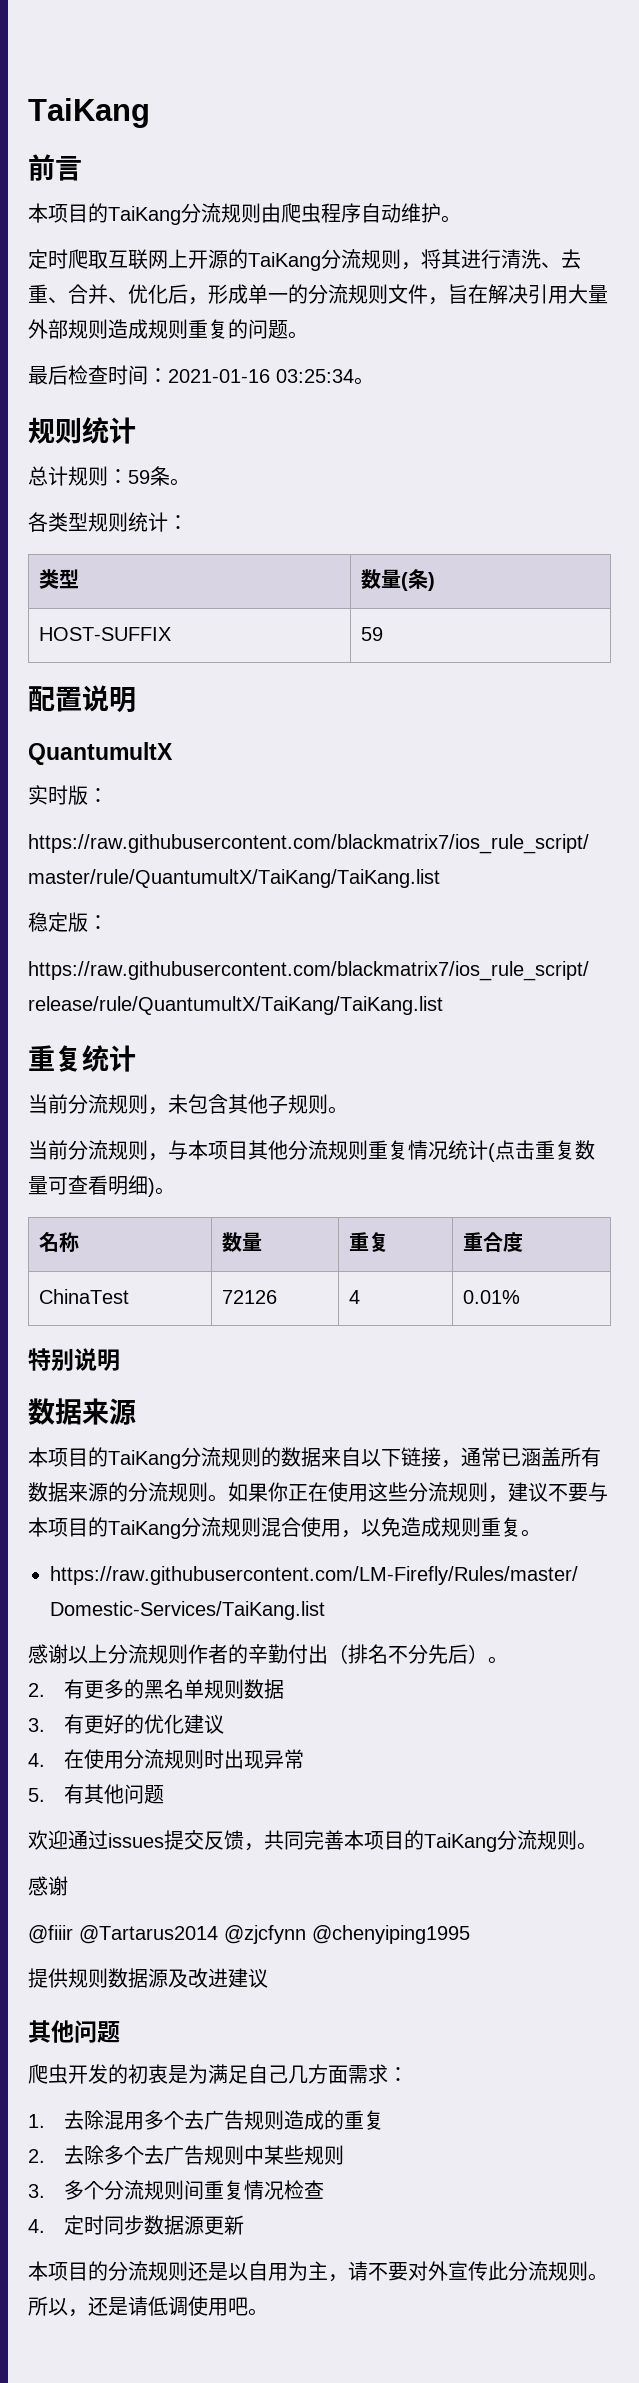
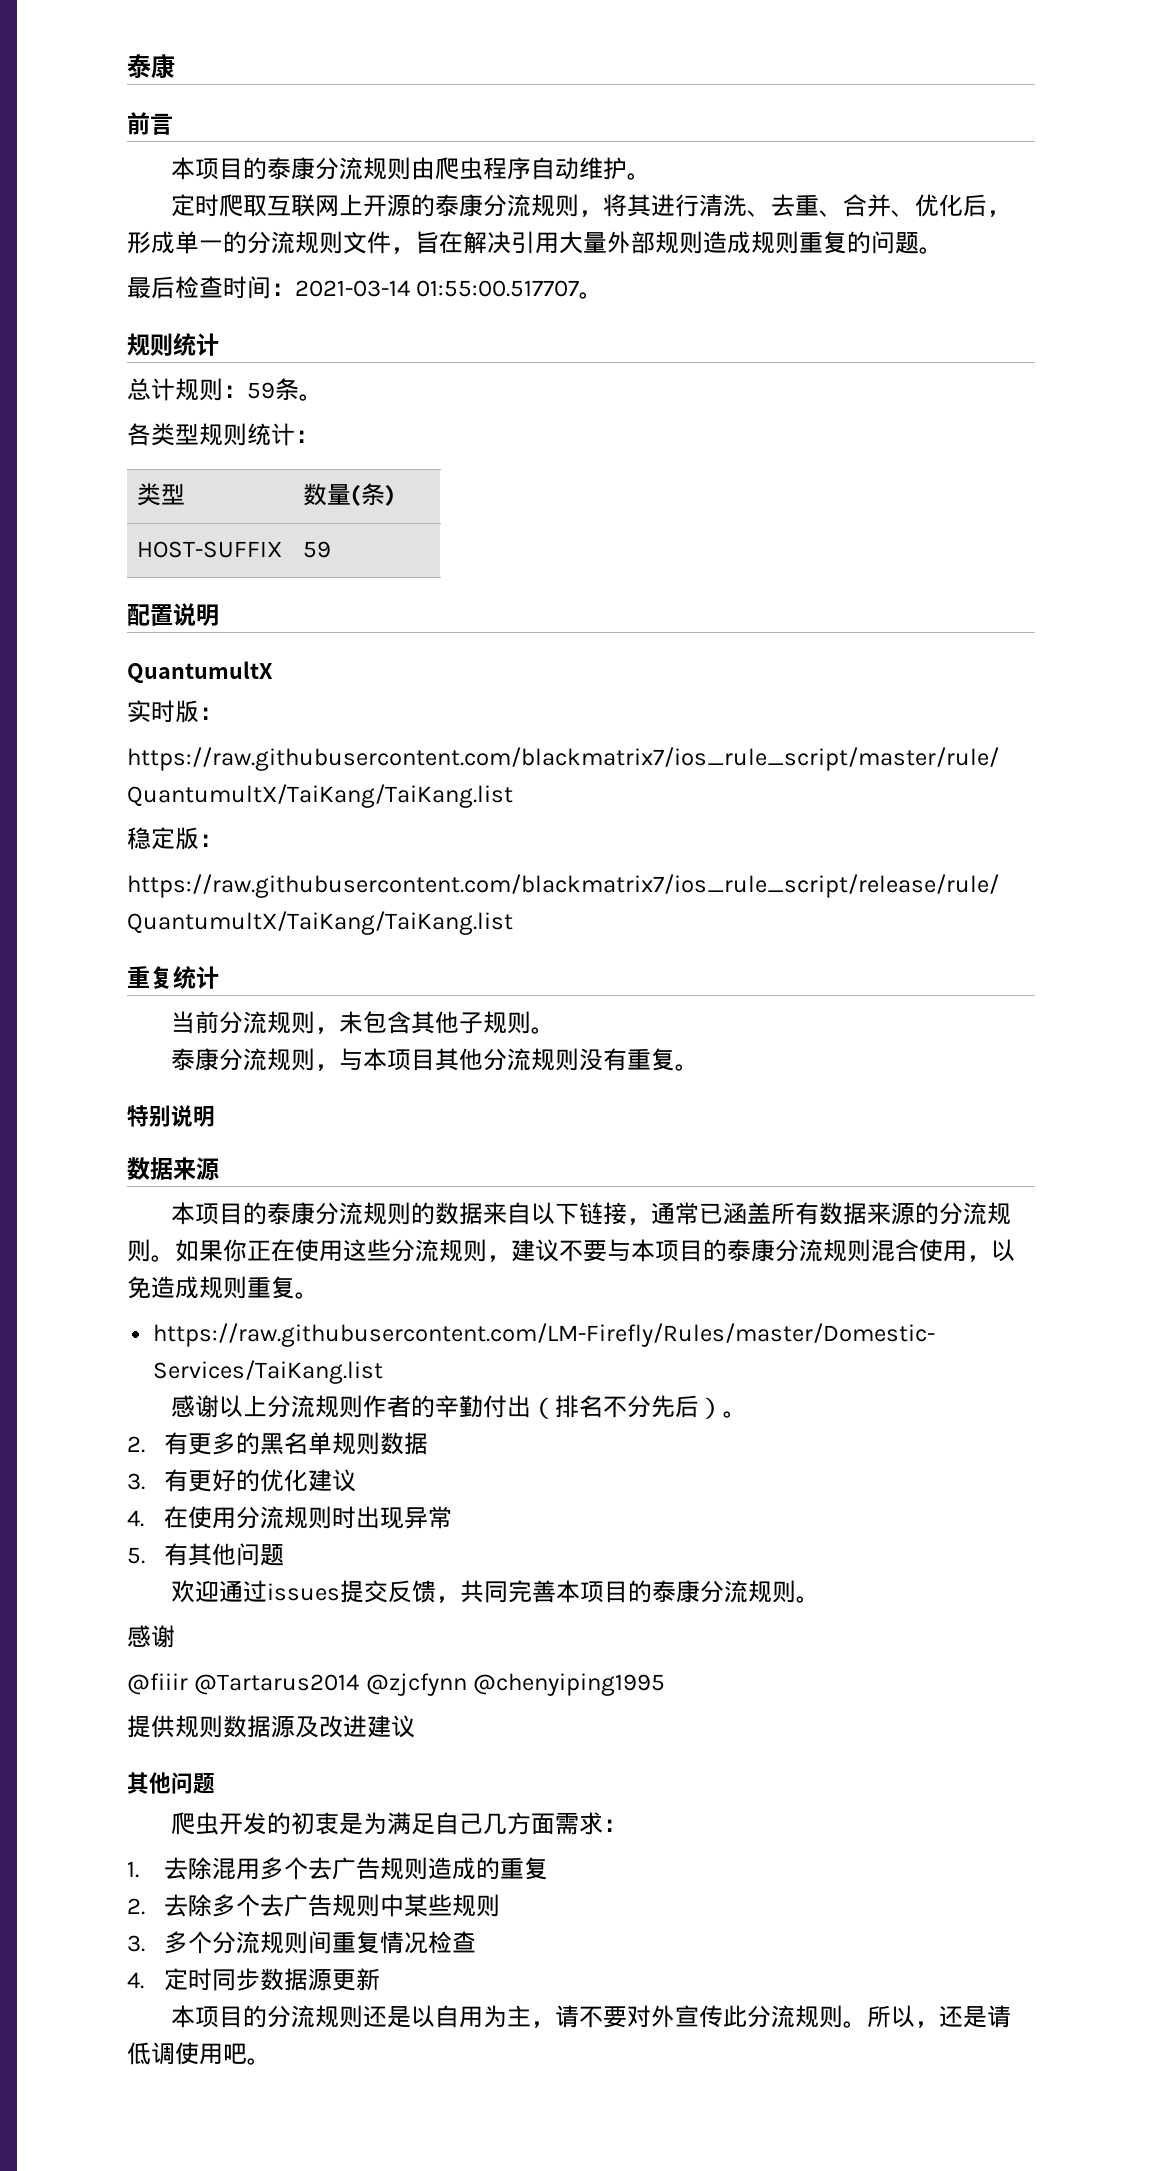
[28,98,150,128] TaiKang -> [127,54,175,79] 泰康
[108,206,181,225] TaiKang -> [267,157,316,180] 泰康
[248,252,321,271] TaiKang -> [435,194,484,217] 泰康
[168,369,354,383] 2021-01-16 03:25:34 -> [295,280,580,297] 2021-03-14 01:55:00.517707
[28,1140,68,1160] 当前 -> [171,1048,220,1071] 泰康
[368,1140,595,1162] [28,1175,175,1197] [39,1232,80,1253] [222,1232,263,1252] [349,1232,390,1252] [463,1232,524,1252] [39,1289,130,1304] [222,1290,278,1304] [349,1290,361,1304] [463,1290,521,1304] 重复情况统计(点击重复数量可查看明细)。 // 名称 | 数量 | 重复 | 重合度 // ChinaTest | 72126 | 4 | 0.01% -> [579,1048,700,1071] 没有重复。
[108,1450,181,1469] TaiKang -> [267,1202,316,1225] 泰康
[108,1520,181,1539] TaiKang -> [727,1239,775,1262] 泰康
[424,1833,497,1852] TaiKang -> [652,1580,701,1603] 泰康

